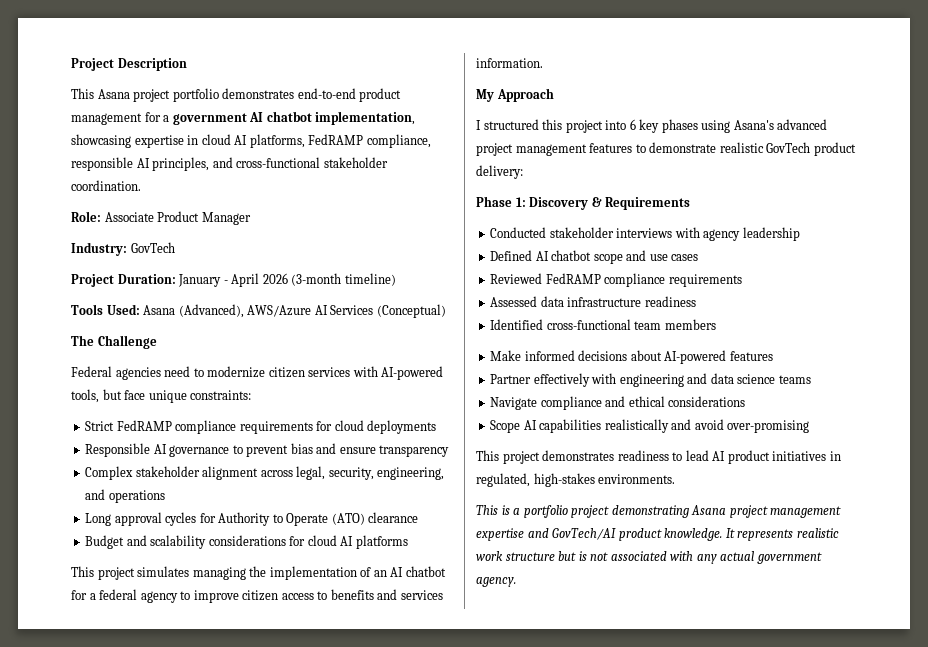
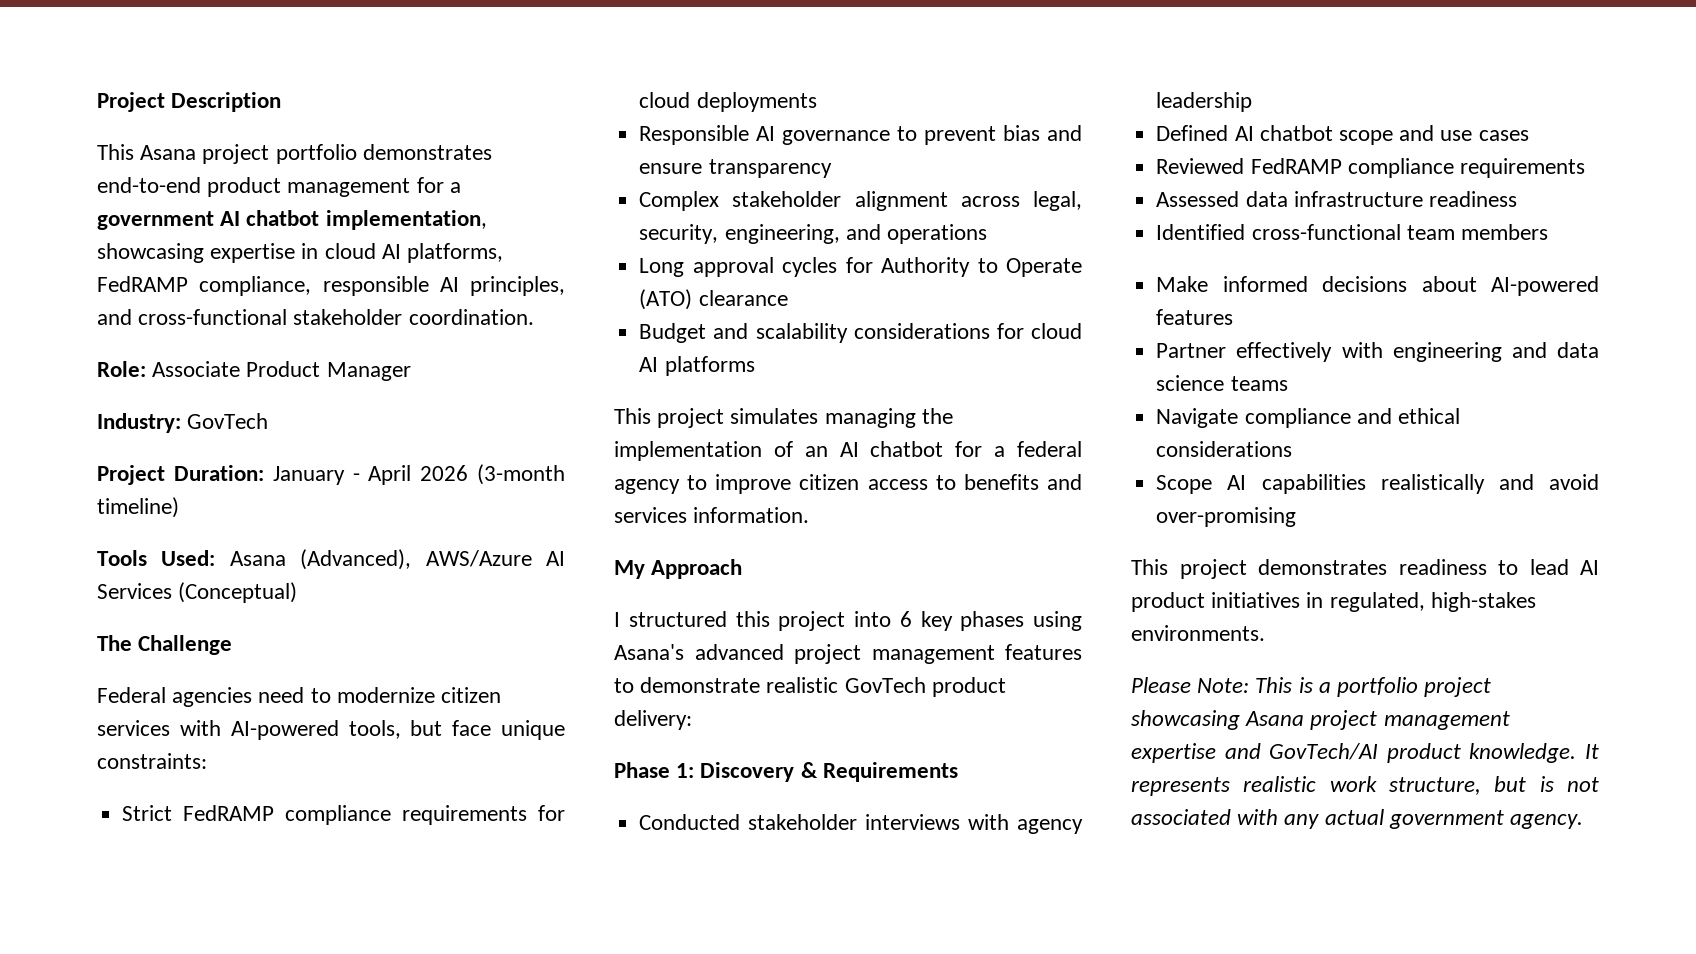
(676, 479) none -> [1131,677,1250,693] Please Note:
[611,505,689,518] demonstrating -> [1131,710,1240,730] showcasing
[505,552,555,561] structure -> [1389,777,1481,795] structure,

